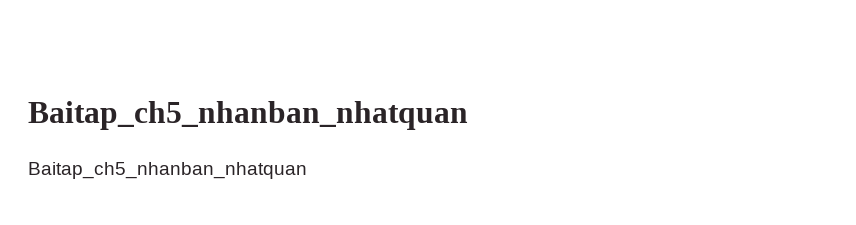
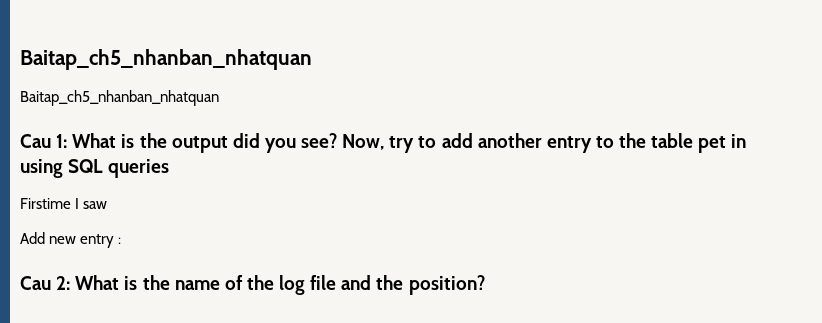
(307, 170) none -> [20,133,747,153] [20,159,170,178] [20,198,108,209] [20,232,122,248] [20,275,485,295] // Cau 1: What is the output did you see? Now, try to add another entry to the table pet in using SQL queries // Firstime I saw // Add new entry : // Cau 2: What is the name of the log file and the position?

